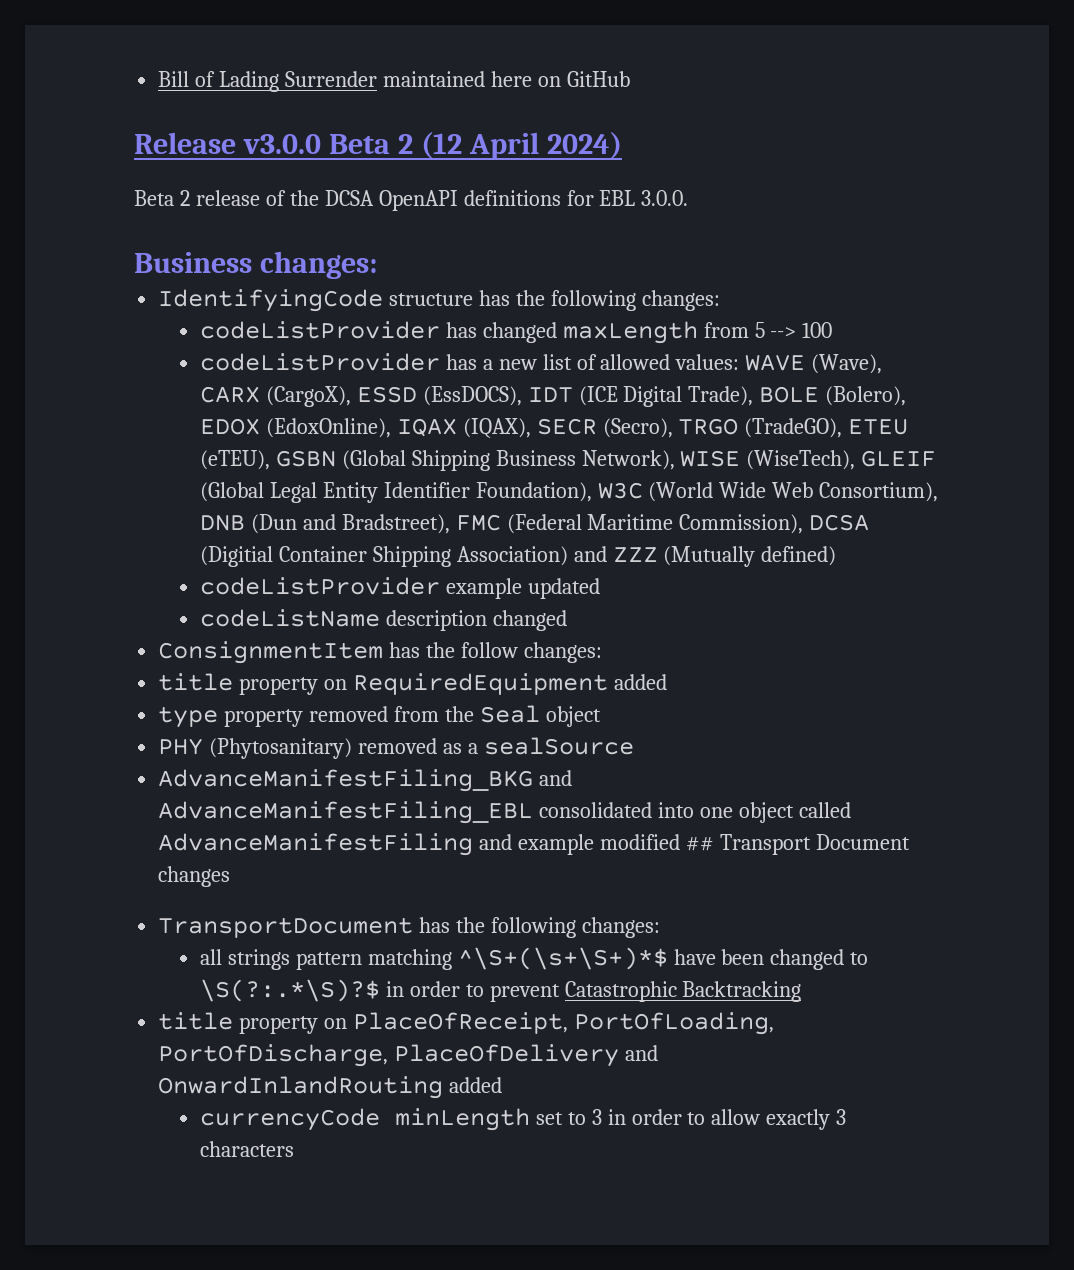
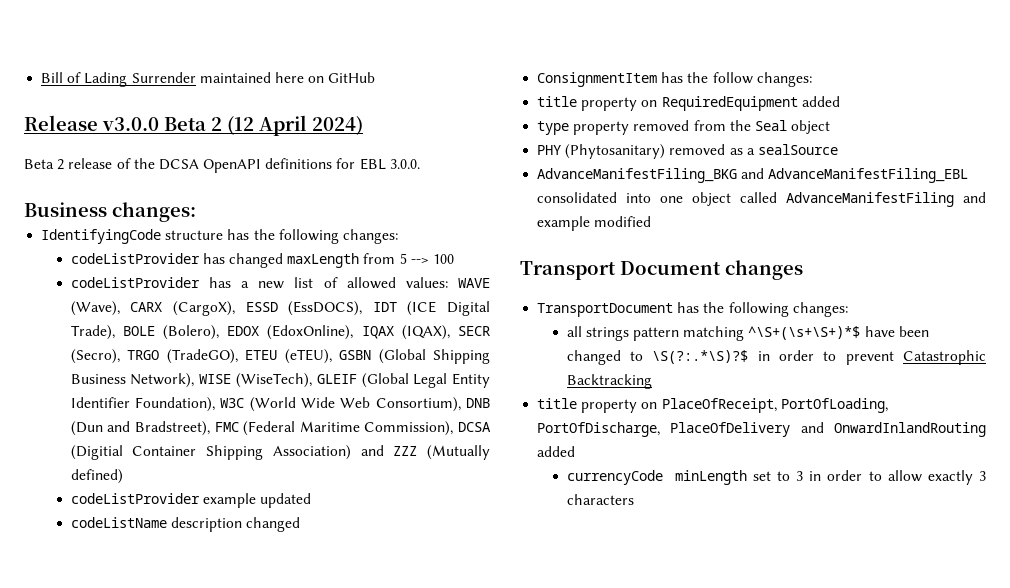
[685,836,714,851] ## -> (652, 221) //

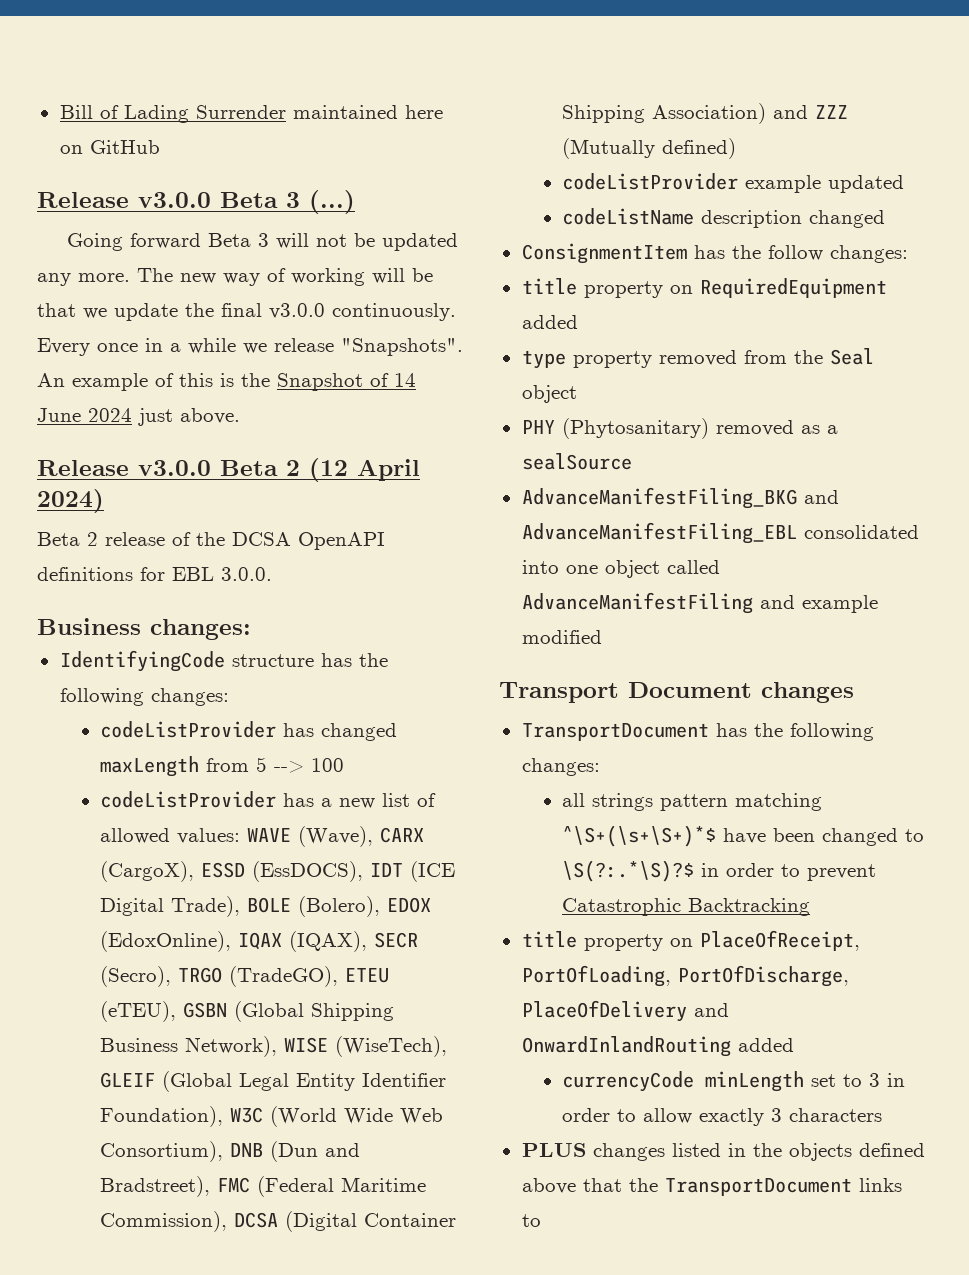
(376, 77) none -> [37,190,355,214] [67,233,459,251] [37,268,433,286] [37,303,456,321] [37,338,463,356] [37,373,416,391] [37,408,240,426] // Release v3.0.0 Beta 3 (...) // Going forward Beta 3 will not be updated any more. The new way of working will be that we update the final v3.0.0 continuously. Every once in a while we release "Snapshots". An example of this is the Snapshot of 14 June 2024 just above.
[70,445,123,460] (Digitial -> [285,1211,358,1232] (Digital
(634, 499) none -> [521,1143,925,1161] [521,1178,902,1196] [521,1214,541,1227] // PLUS changes listed in the objects defined above that the TransportDocument links to

